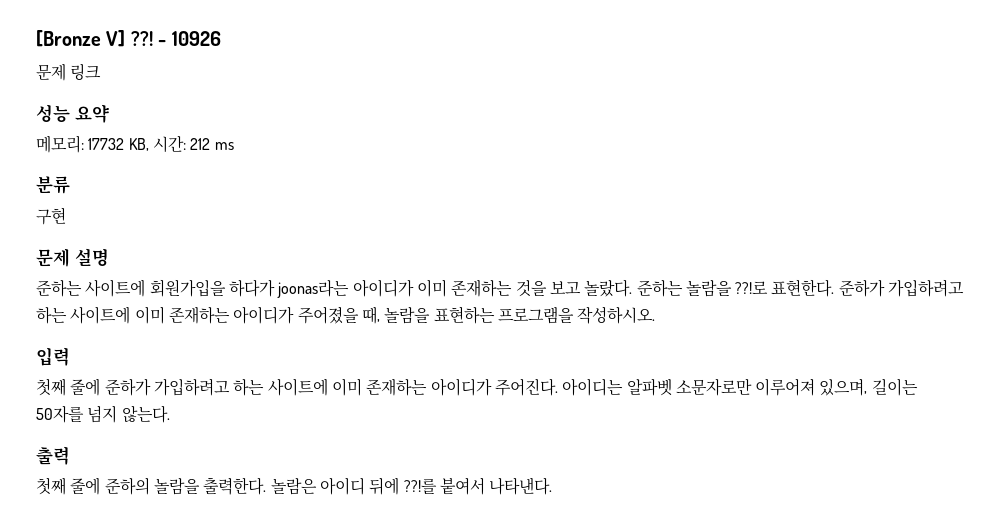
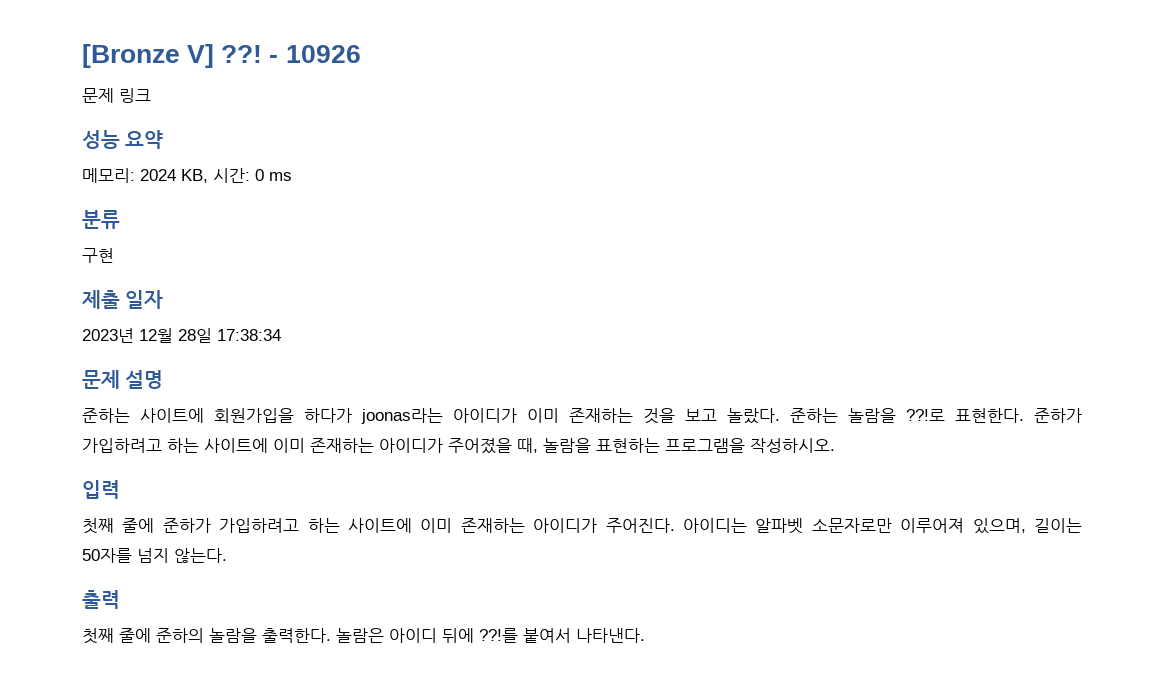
[88,138,125,150] 17732 -> [140,169,176,181] 2024
[190,138,211,150] 212 -> [255,169,264,181] 0
(66, 216) none -> [82,290,164,309] [82,328,281,343] // 제출 일자 // 2023년 12월 28일 17:38:34

